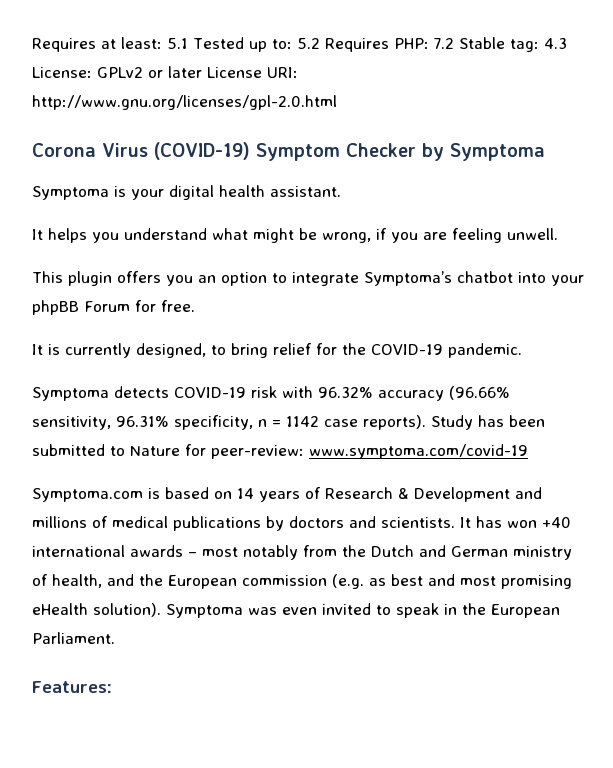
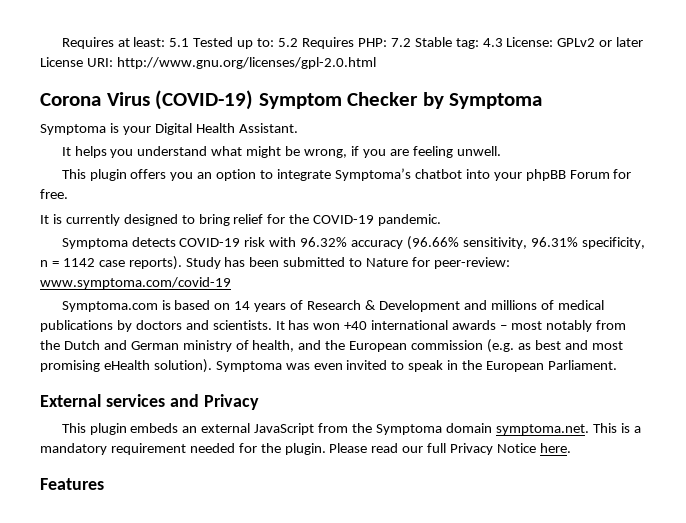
[169,185,341,200] digital health assistant. -> [154,123,298,135] Digital Health Assistant.
[136,343,206,358] designed, -> [123,214,178,226] designed
[32,681,112,693] Features: -> [40,394,259,410] [61,423,641,435] [40,443,571,455] [40,478,104,490] External services and Privacy // This plugin embeds an external JavaScript from the Symptoma domain symptoma.net. This is a mandatory requirement needed for the plugin. Please read our full Privacy Notice here. // Features

